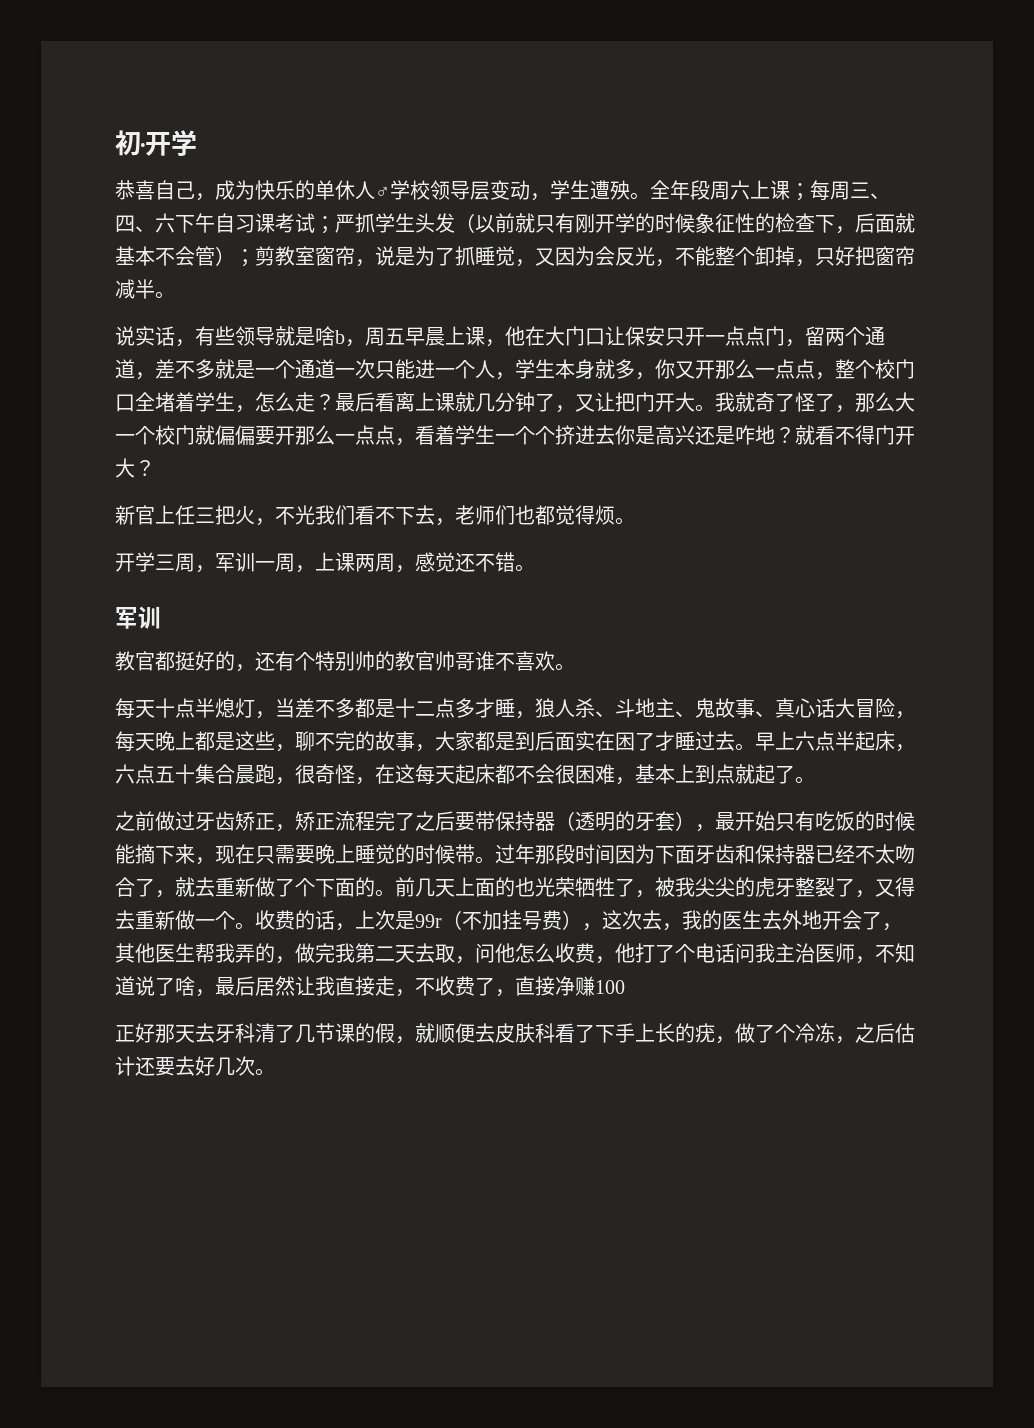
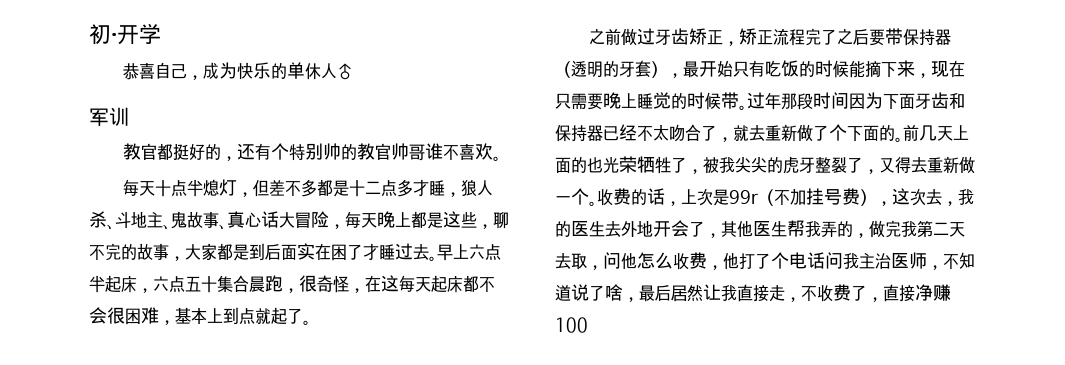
[390,180,890,201] [115,213,915,234] [115,246,915,267] [115,279,175,299] [115,326,885,347] [115,359,915,380] [115,392,915,413] [115,425,915,446] [115,458,155,478] [115,505,635,526] [115,552,535,573] 学校领导层变动，学生遭殃。全年段周六上课；每周三、四、六下午自习课考试；严抓学生头发（以前就只有刚开学的时候象征性的检查下，后面就基本不会管）；剪教室窗帘，说是为了抓睡觉，又因为会反光，不能整个卸掉，只好把窗帘减半。 // 说实话，有些领导就是啥b，周五早晨上课，他在大门口让保安只开一点点门，留两个通道，差不多就是一个通道一次只能进一个人，学生本身就多，你又开那么一点点，整个校门口全堵着学生，怎么走？最后看离上课就几分钟了，又让把门开大。我就奇了怪了，那么大一个校门就偏偏要开那么一点点，看着学生一个个挤进去你是高兴还是咋地？就看不得门开大？ // 新官上任三把火，不光我们看不下去，老师们也都觉得烦。 // 开学三周，军训一周，上课两周，感觉还不错。 -> (354, 71) none
[275,698,295,718] 当 -> [253,180,270,197] 但
[115,1023,915,1044] [115,1056,275,1076] // 正好那天去牙科清了几节课的假，就顺便去皮肤科看了下手上长的疣，做了个冷冻，之后估计还要去好几次。 -> (588, 325) none

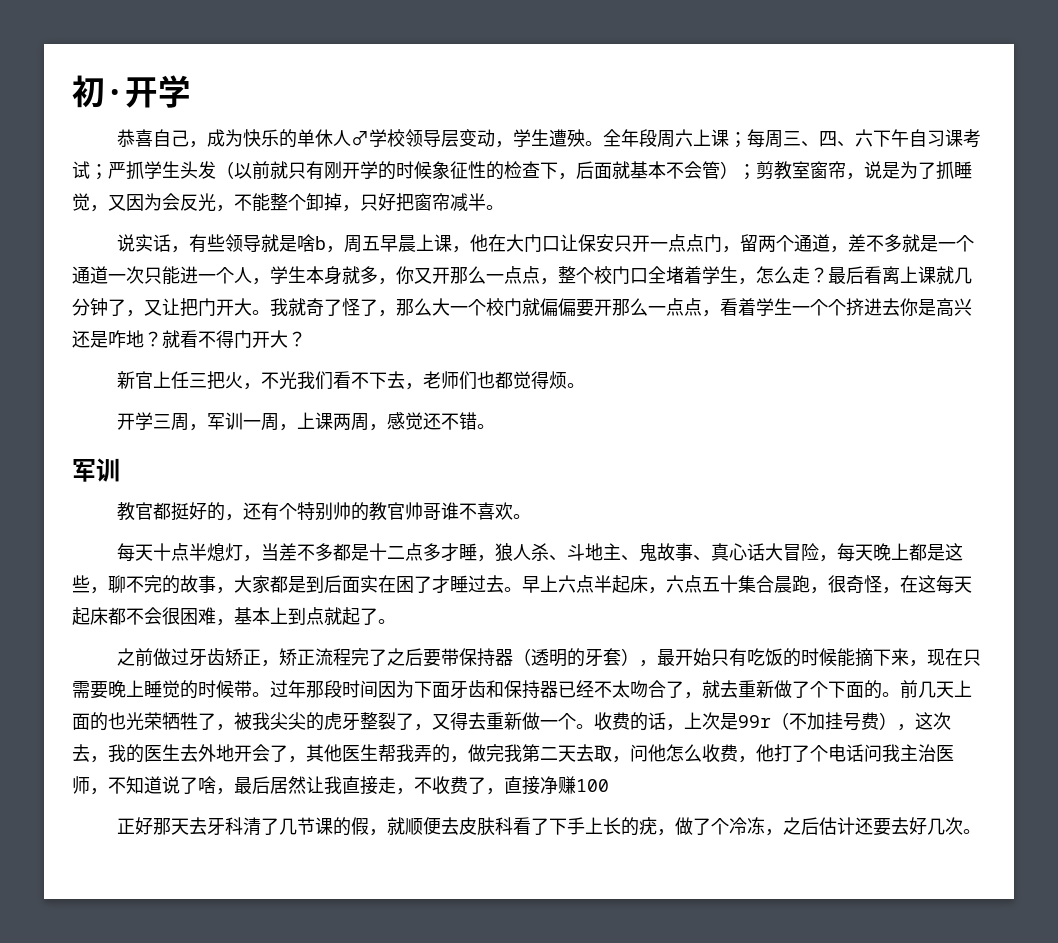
(354, 71) none -> [368,129,981,148] [72,161,972,180] [72,193,504,212] [116,234,974,253] [72,266,972,285] [72,298,972,317] [72,330,306,348] [116,371,585,390] [116,412,495,431] 学校领导层变动，学生遭殃。全年段周六上课；每周三、四、六下午自习课考试；严抓学生头发（以前就只有刚开学的时候象征性的检查下，后面就基本不会管）；剪教室窗帘，说是为了抓睡觉，又因为会反光，不能整个卸掉，只好把窗帘减半。 // 说实话，有些领导就是啥b，周五早晨上课，他在大门口让保安只开一点点门，留两个通道，差不多就是一个通道一次只能进一个人，学生本身就多，你又开那么一点点，整个校门口全堵着学生，怎么走？最后看离上课就几分钟了，又让把门开大。我就奇了怪了，那么大一个校门就偏偏要开那么一点点，看着学生一个个挤进去你是高兴还是咋地？就看不得门开大？ // 新官上任三把火，不光我们看不下去，老师们也都觉得烦。 // 开学三周，军训一周，上课两周，感觉还不错。
[253,180,270,197] 但 -> [260,543,279,561] 当
(588, 325) none -> [116,817,981,836] // 正好那天去牙科清了几节课的假，就顺便去皮肤科看了下手上长的疣，做了个冷冻，之后估计还要去好几次。

